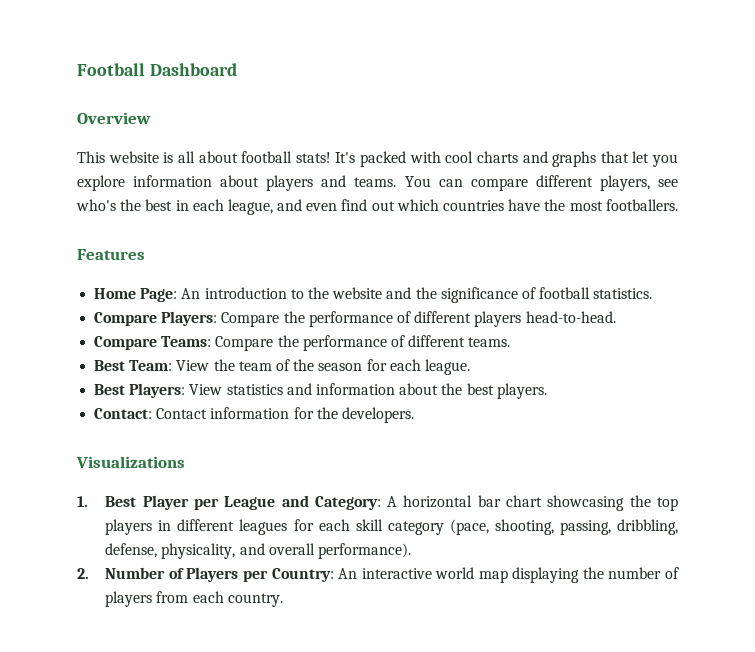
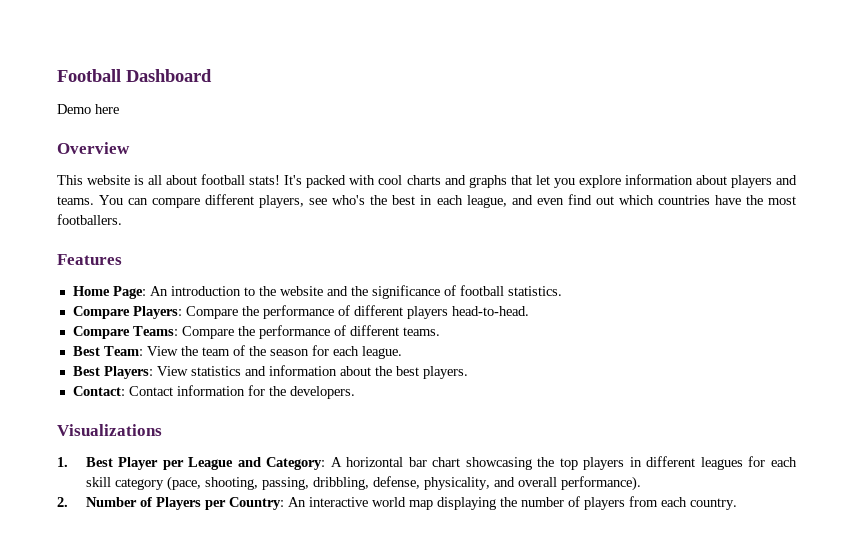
(237, 69) none -> [57,104,119,114] // Demo here

